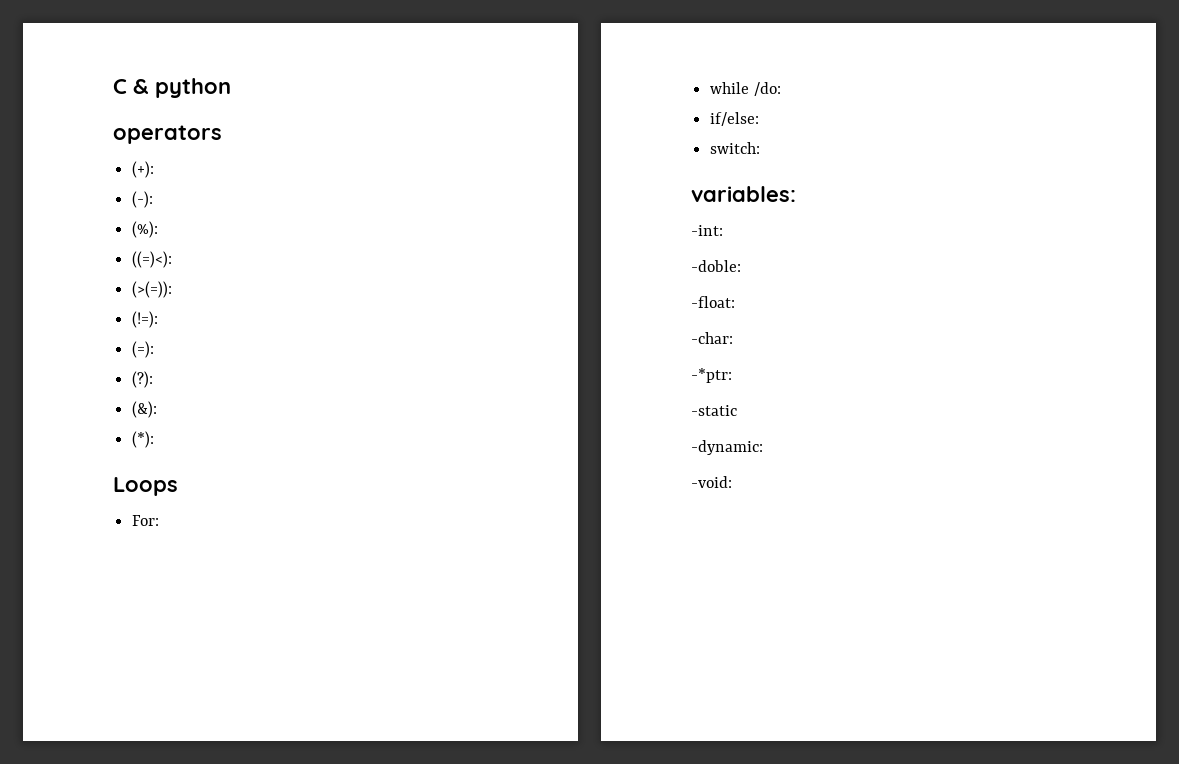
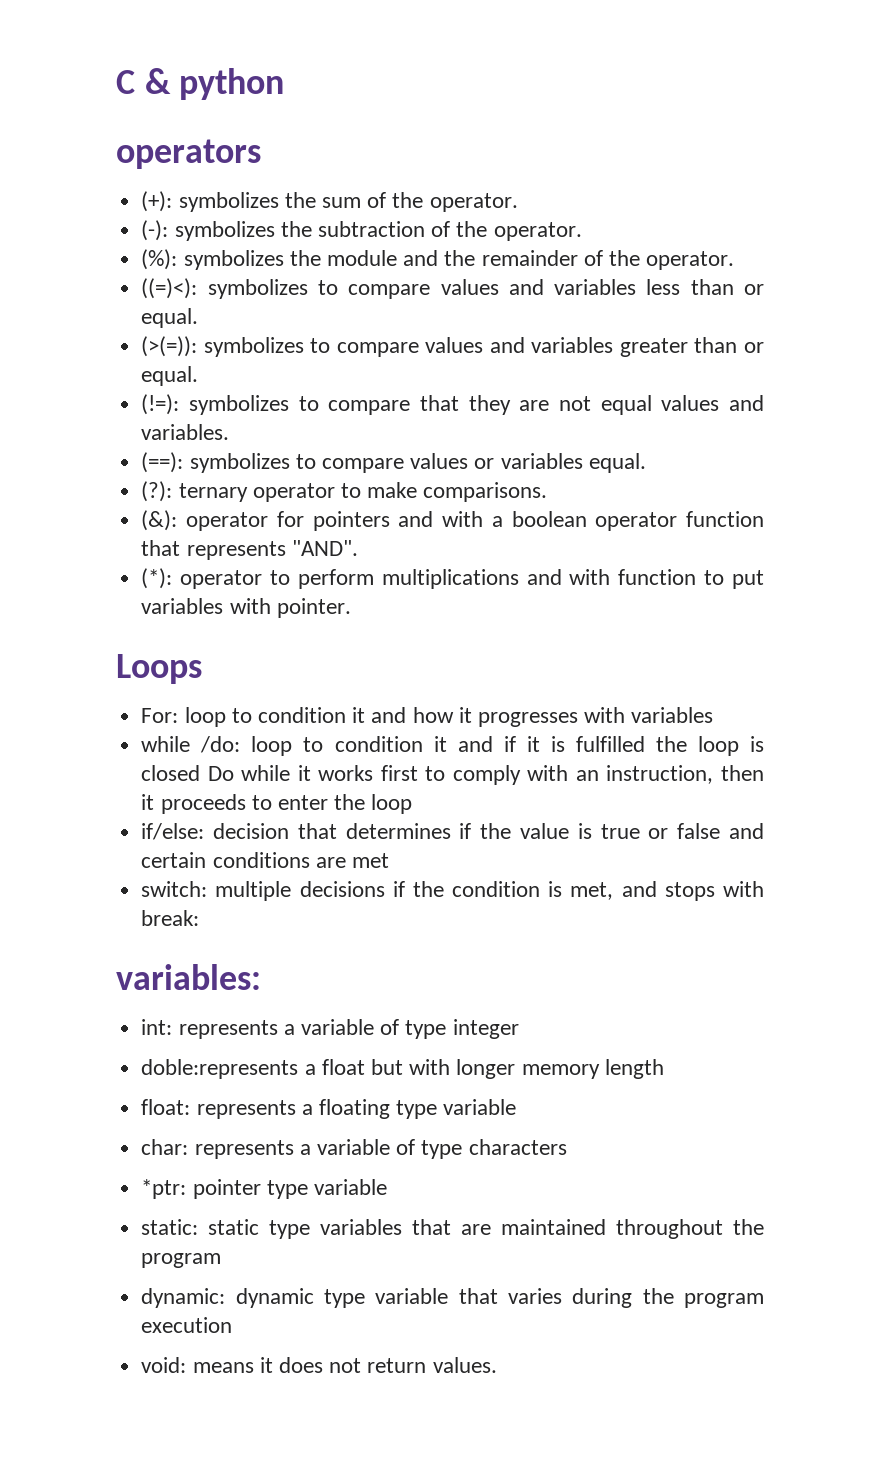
[132,191,154,208] [132,221,159,238] [132,251,173,268] [132,281,173,298] [132,311,159,328] [132,341,155,358] [132,371,154,388] [132,401,158,418] [132,431,155,448] [113,477,178,496] [132,515,160,526] [710,82,781,96] [710,112,760,126] [710,142,761,154] [691,186,796,202] [691,225,723,236] [691,260,741,272] [691,296,735,308] [691,332,733,344] [691,368,732,383] [691,405,737,416] [691,440,763,455] [691,476,732,488] // (-): // (%): // ((=)<): // (>(=)): // (!=): // (=): // (?): // (&): // (*): // Loops // For: // while /do: // if/else: // switch: // variables: // -int: // -doble: // -float: // -char: // -*ptr: // -static // -dynamic: // -void: -> [178,192,518,212] [141,220,582,241] [141,249,735,270] [141,278,764,299] [141,308,199,328] [141,336,764,357] [141,366,199,386] [141,394,764,415] [141,424,230,440] [141,452,646,473] [141,481,548,502] [141,510,764,531] [141,540,358,560] [141,568,765,589] [141,598,351,618] [116,654,202,684] [141,707,714,727] [141,736,765,756] [141,765,764,785] [141,794,413,814] [141,823,764,840] [141,852,389,868] [141,881,764,901] [141,910,200,926] [116,964,261,990] [141,1019,519,1039] [141,1059,664,1079] [141,1099,517,1119] [141,1139,567,1159] [141,1179,387,1199] [141,1219,764,1239] [141,1253,222,1268] [141,1288,764,1308] [141,1317,233,1333] [141,1357,497,1373] symbolizes the sum of the operator. // (-): symbolizes the subtraction of the operator. // (%): symbolizes the module and the remainder of the operator. // ((=)<): symbolizes to compare values and variables less than or equal. // (>(=)): symbolizes to compare values and variables greater than or equal. // (!=): symbolizes to compare that they are not equal values and variables. // (==): symbolizes to compare values or variables equal. // (?): ternary operator to make comparisons. // (&): operator for pointers and with a boolean operator function that represents "AND". // (*): operator to perform multiplications and with function to put variables with pointer. // Loops // For: loop to condition it and how it progresses with variables // while /do: loop to condition it and if it is fulfilled the loop is closed Do while it works first to comply with an instruction, then it proceeds to enter the loop // if/else: decision that determines if the value is true or false and certain conditions are met // switch: multiple decisions if the condition is met, and stops with break: // variables: // int: represents a variable of type integer // doble:represents a float but with longer memory length // float: represents a floating type variable // char: represents a variable of type characters // *ptr: pointer type variable // static: static type variables that are maintained throughout the program // dynamic: dynamic type variable that varies during the program execution // void: means it does not return values.

